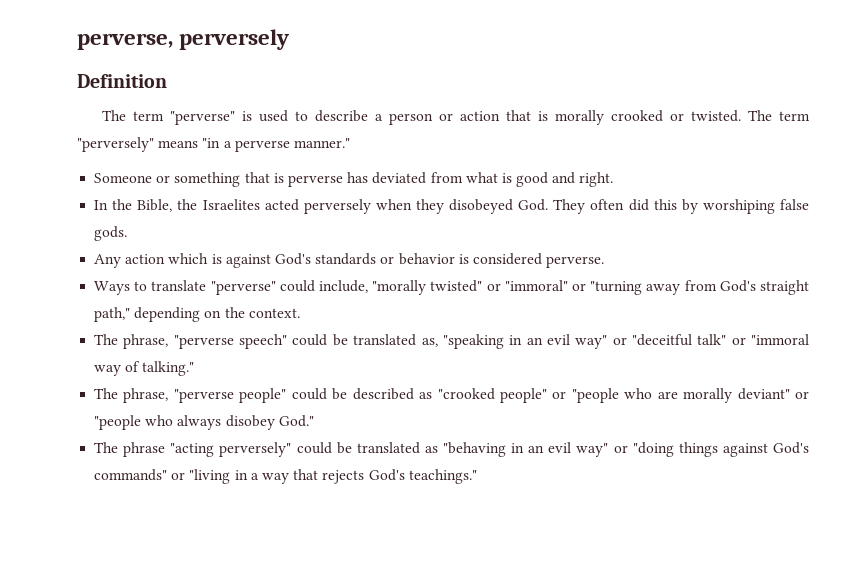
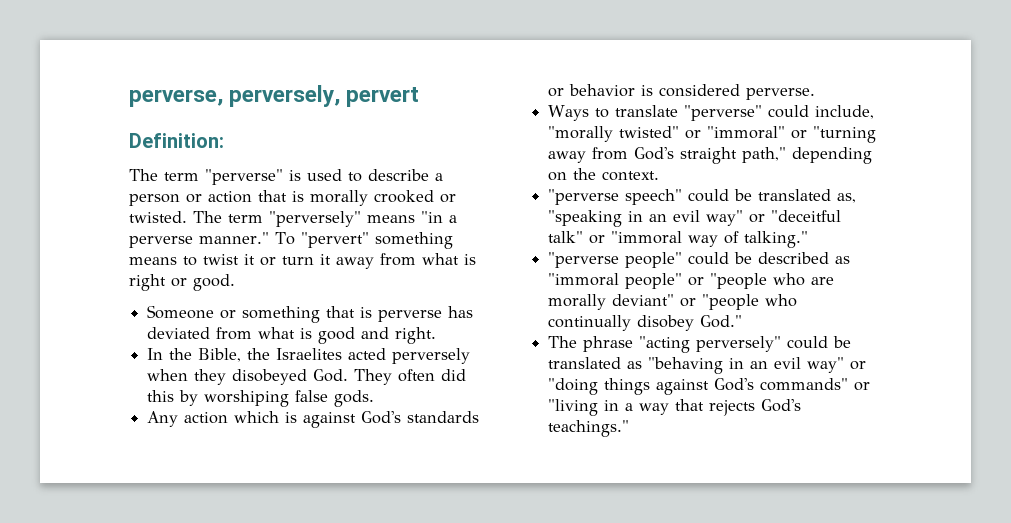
[179,29,290,50] [77,74,167,88] perversely // Definition -> [229,85,420,107] [129,133,224,148] perversely, pervert // Definition:
(350, 143) none -> [274,232,453,249] [129,253,476,269] [129,274,235,291] To "pervert" something means to twist it or turn it away from what is right or good.
[94,334,169,349] The phrase, -> (660, 176) none
[94,388,169,403] The phrase, -> (809, 239) none
[437,388,495,400] "crooked -> [548,273,620,286] "immoral
[177,415,222,430] always -> [548,315,632,331] continually

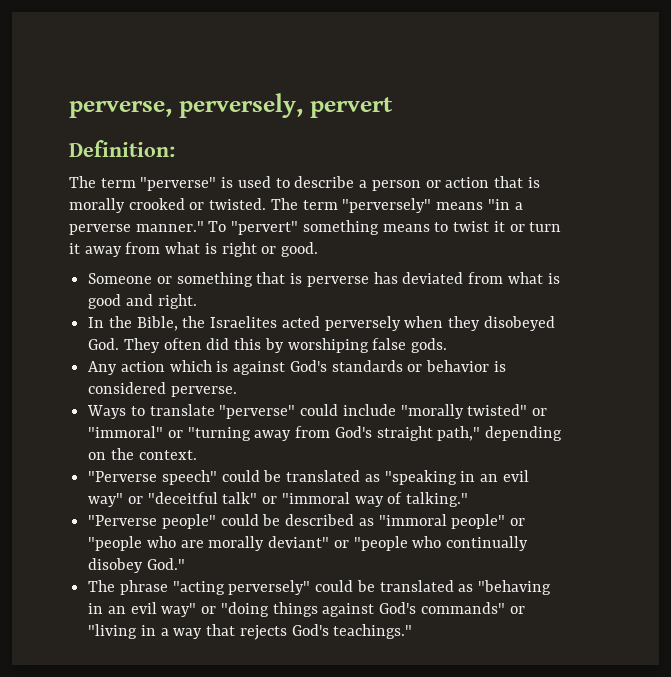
[815,105,875,119] include, -> [342,404,396,416] include
[548,189,620,205] "perverse -> [88,471,158,482] "Perverse
[837,193,857,203] as, -> [364,474,380,482] as
[548,252,620,268] "perverse -> [88,515,158,526] "Perverse

